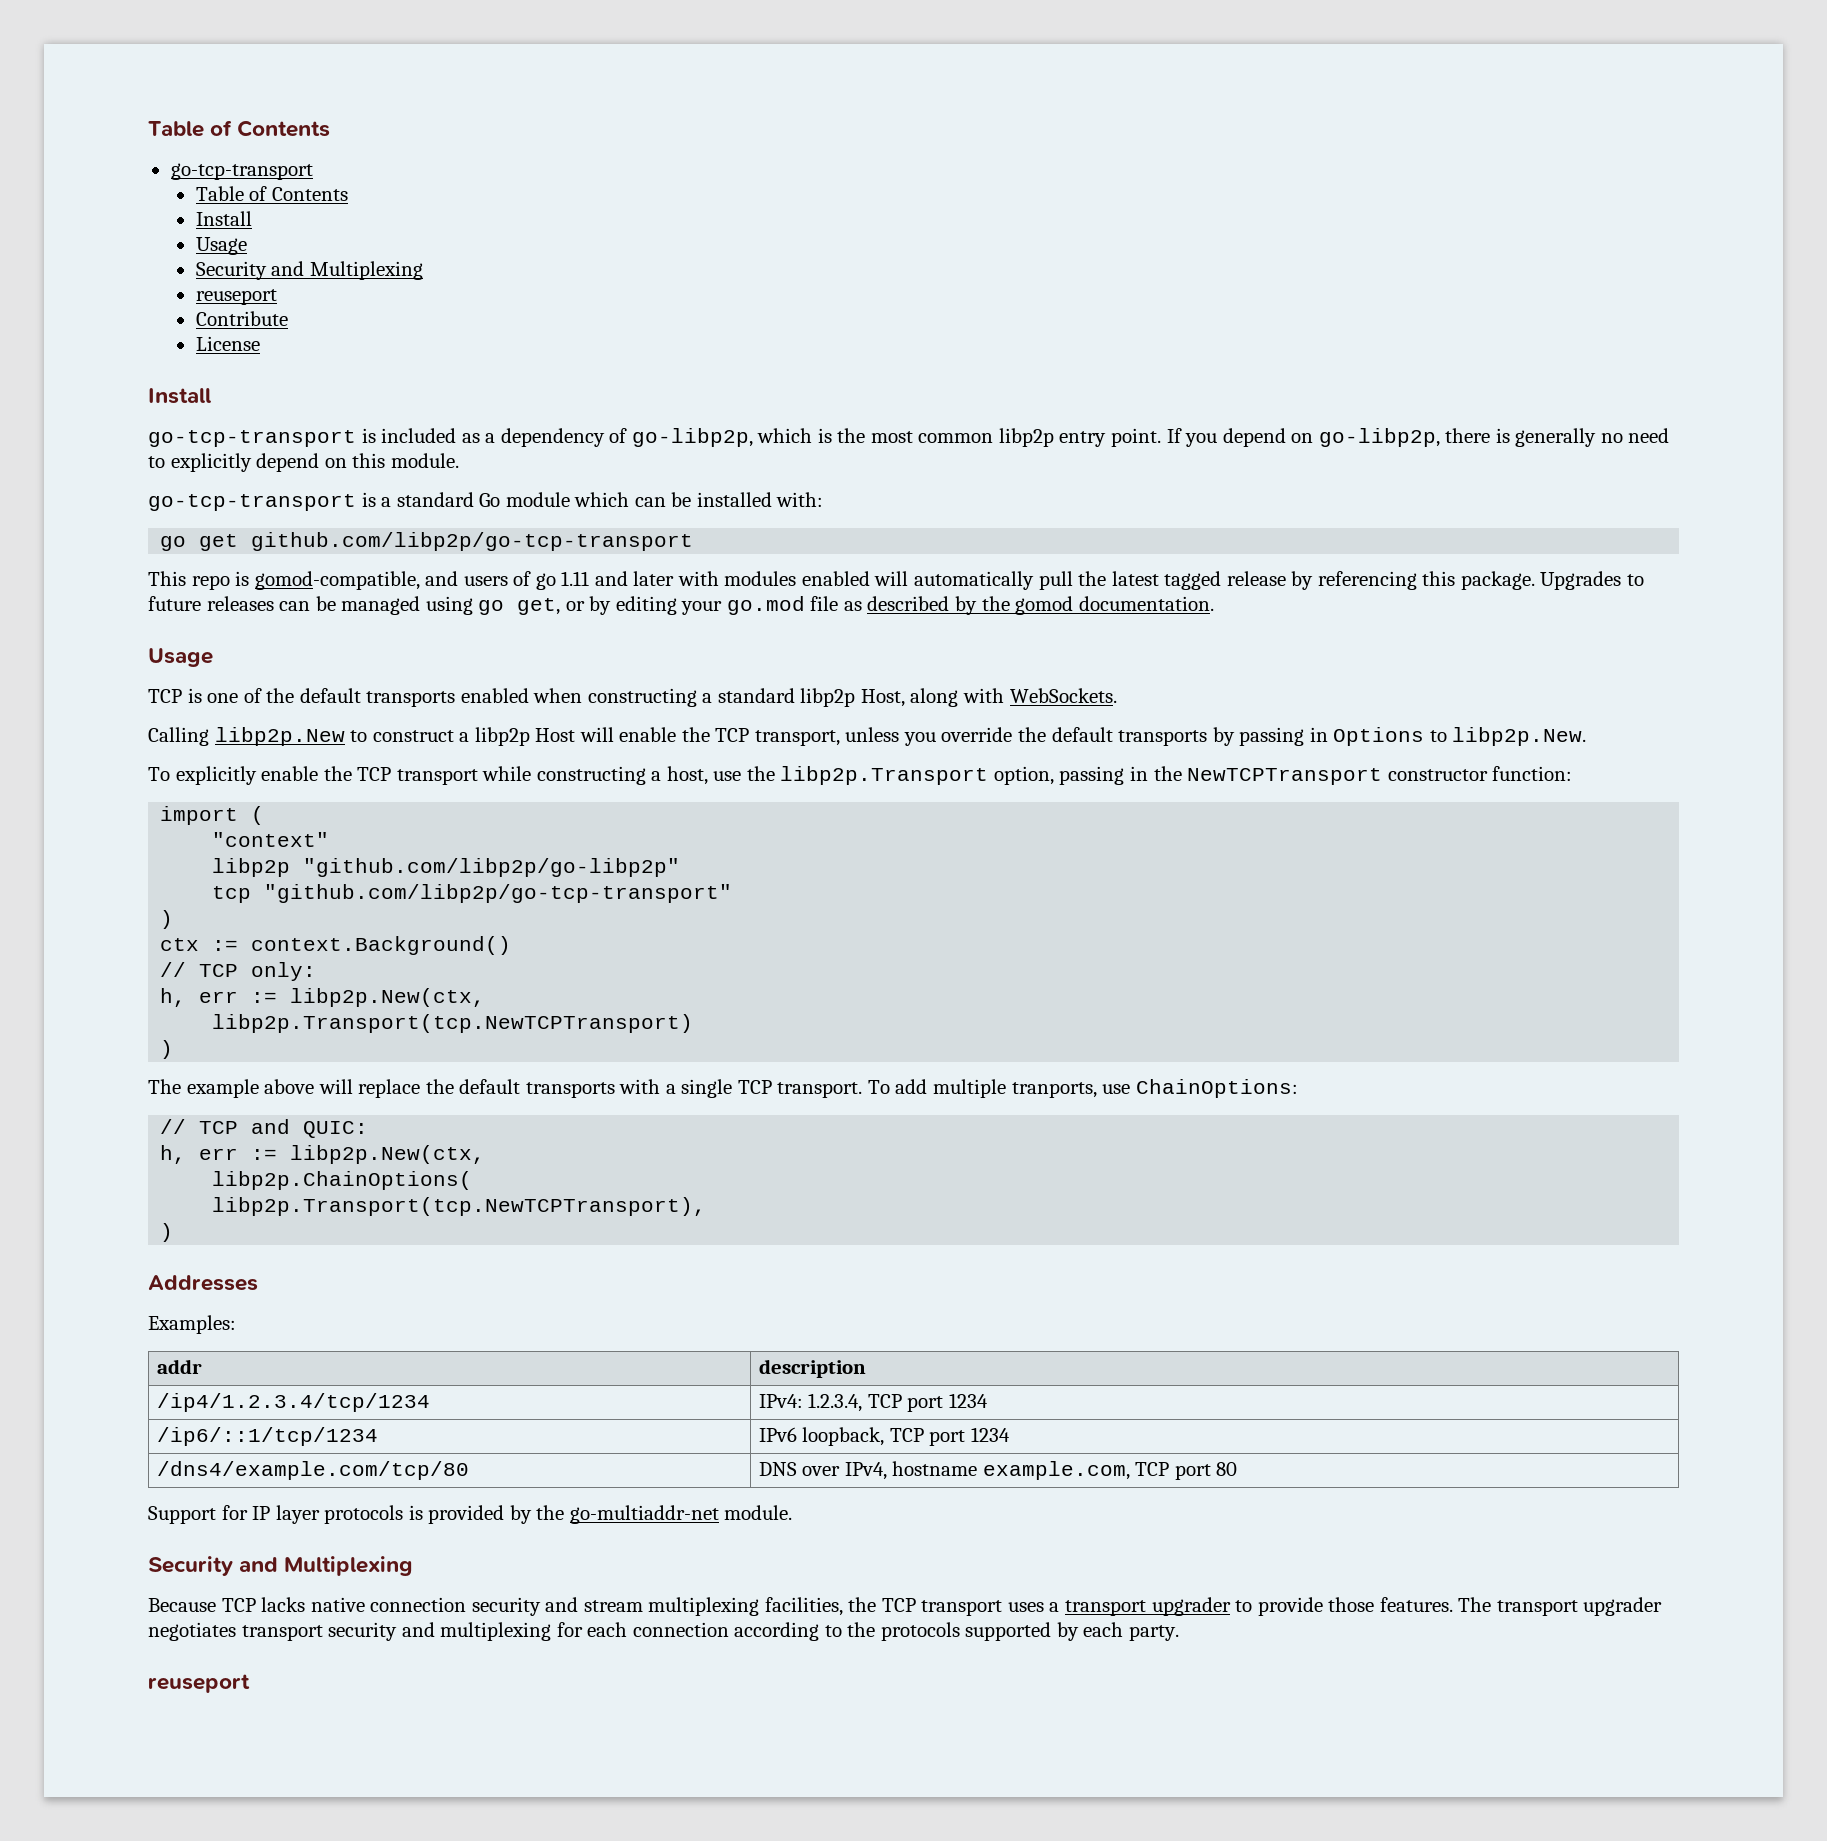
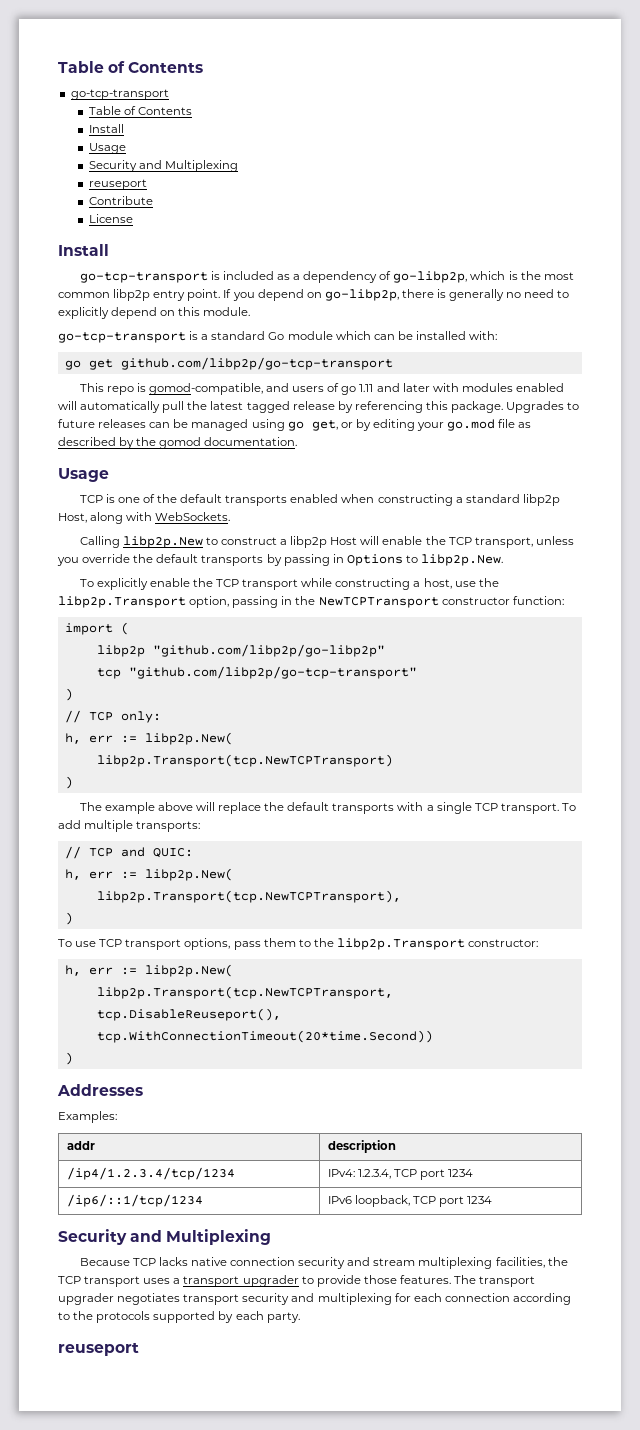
[212,832,330,847] // "context" -> (129, 628) none
[160,936,512,955] // ctx := context.Background() -> (73, 694) none
[290,988,486,1007] libp2p.New(ctx, -> [144,732,233,745] libp2p.New(
[1011,1079,1298,1098] tranports, use ChainOptions: -> [136,821,201,832] transports:
[290,1145,486,1164] [212,1171,473,1190] libp2p.New(ctx, // libp2p.ChainOptions( -> [144,868,233,881] libp2p.New(
(174, 1232) none -> [58,938,539,950] [64,964,233,977] [96,986,393,999] [96,1008,281,1021] [96,1030,433,1043] [64,1052,73,1065] // To use TCP transport options, pass them to the libp2p.Transport constructor: // h, err := libp2p.New( // libp2p.Transport(tcp.NewTCPTransport, tcp.DisableReuseport(), tcp.WithConnectionTimeout(20*time.Second)) // )
[156,1461,469,1480] [758,1461,1238,1480] [148,1505,793,1524] // /dns4/example.com/tcp/80 | DNS over IPv4, hostname example.com, TCP port 80 // Support for IP layer protocols is provided by the go-multiaddr-net module. -> (492, 1200) none

